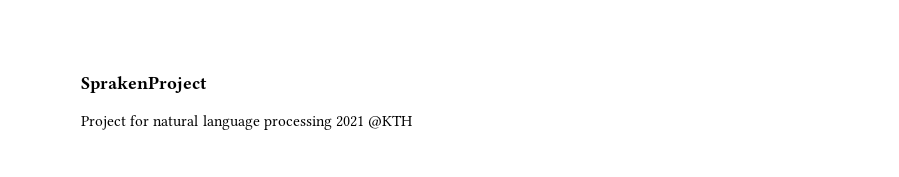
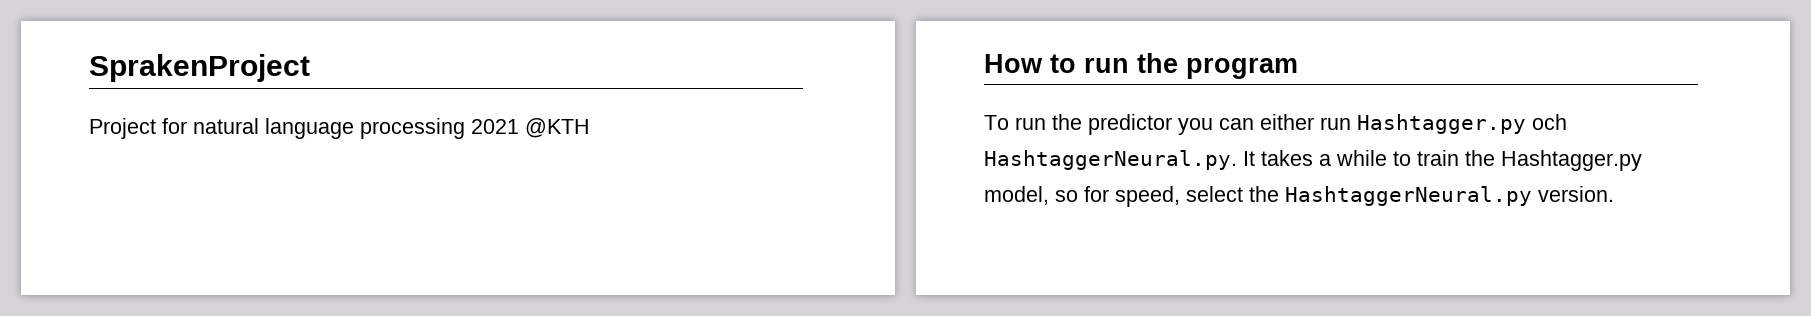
(414, 122) none -> [984,53,1298,79] [984,114,1567,135] [984,150,1642,171] [984,186,1614,207] // How to run the program // To run the predictor you can either run Hashtagger.py och HashtaggerNeural.py. It takes a while to train the Hashtagger.py model, so for speed, select the HashtaggerNeural.py version.

